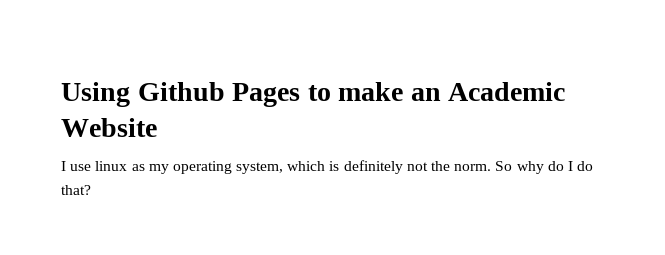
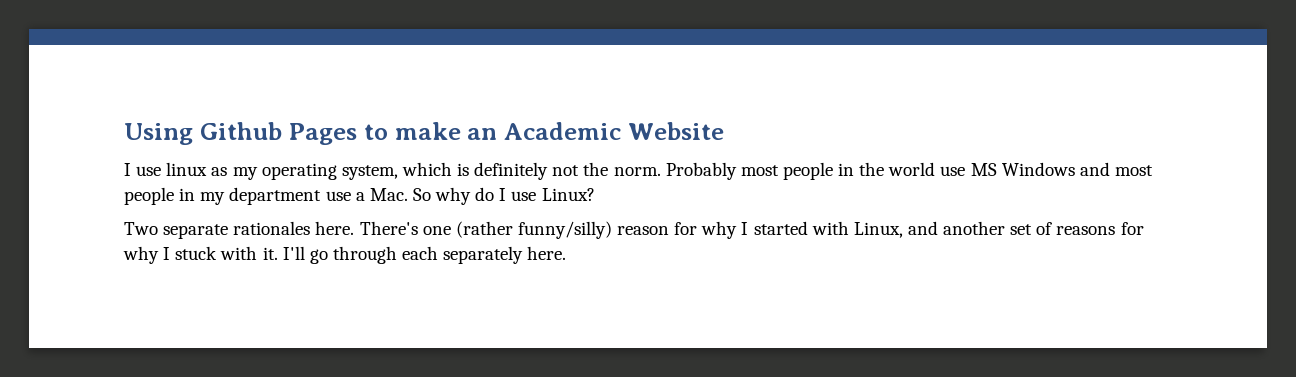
[495,161,594,174] [61,185,91,195] So why do I do that? -> [665,162,1153,180] [124,187,595,205] [124,221,1144,239] [123,246,567,264] Probably most people in the world use MS Windows and most people in my department use a Mac. So why do I use Linux? // Two separate rationales here. There's one (rather funny/silly) reason for why I started with Linux, and another set of reasons for why I stuck with it. I'll go through each separately here.

